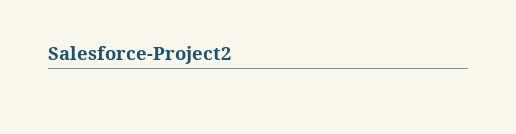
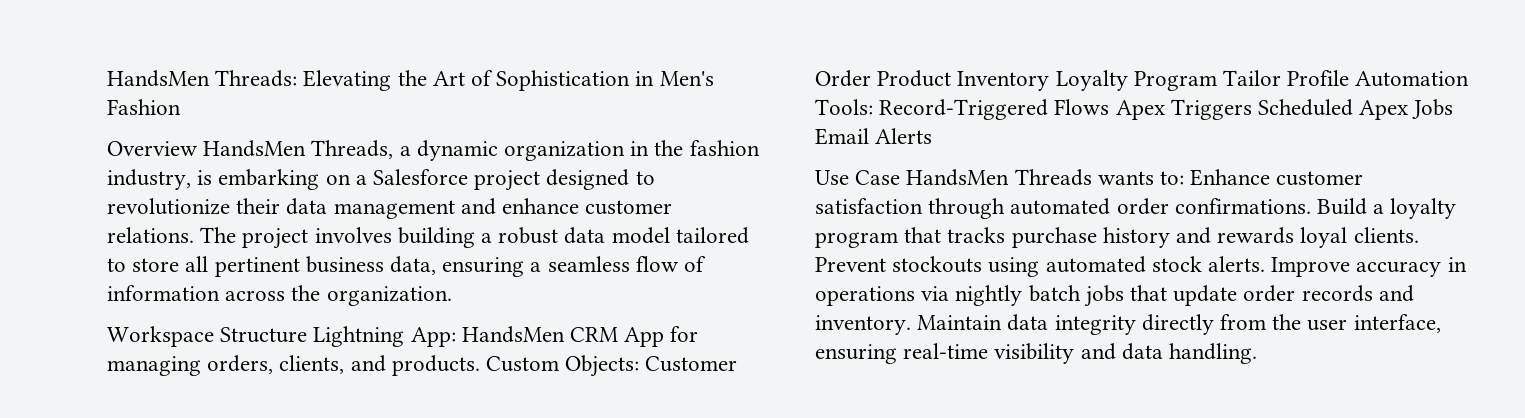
[48,46,231,64] Salesforce-Project2 -> [107,70,714,91] [107,99,181,115] [107,140,760,161] [107,169,655,191] [107,198,673,219] [107,227,749,249] [107,256,707,277] [107,285,452,306] [107,326,699,347] [107,355,738,377] [815,70,1470,91] [815,99,1454,120] [815,128,933,145] [815,169,1364,186] [815,198,1457,219] [815,227,1419,248] [815,256,1467,277] [815,285,1414,307] [815,314,1441,335] [815,343,1258,364] HandsMen Threads: Elevating the Art of Sophistication in Men's Fashion // Overview HandsMen Threads, a dynamic organization in the fashion industry, is embarking on a Salesforce project designed to revolutionize their data management and enhance customer relations. The project involves building a robust data model tailored to store all pertinent business data, ensuring a seamless flow of information across the organization. // Workspace Structure Lightning App: HandsMen CRM App for managing orders, clients, and products. Custom Objects: Customer Order Product Inventory Loyalty Program Tailor Profile Automation Tools: Record-Triggered Flows Apex Triggers Scheduled Apex Jobs Email Alerts // Use Case HandsMen Threads wants to: Enhance customer satisfaction through automated order confirmations. Build a loyalty program that tracks purchase history and rewards loyal clients. Prevent stockouts using automated stock alerts. Improve accuracy in operations via nightly batch jobs that update order records and inventory. Maintain data integrity directly from the user interface, ensuring real-time visibility and data handling.

